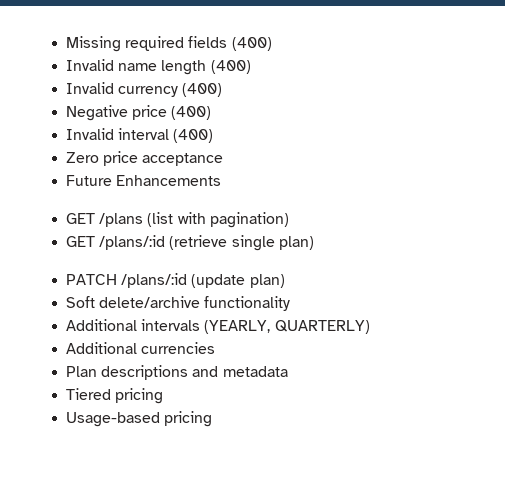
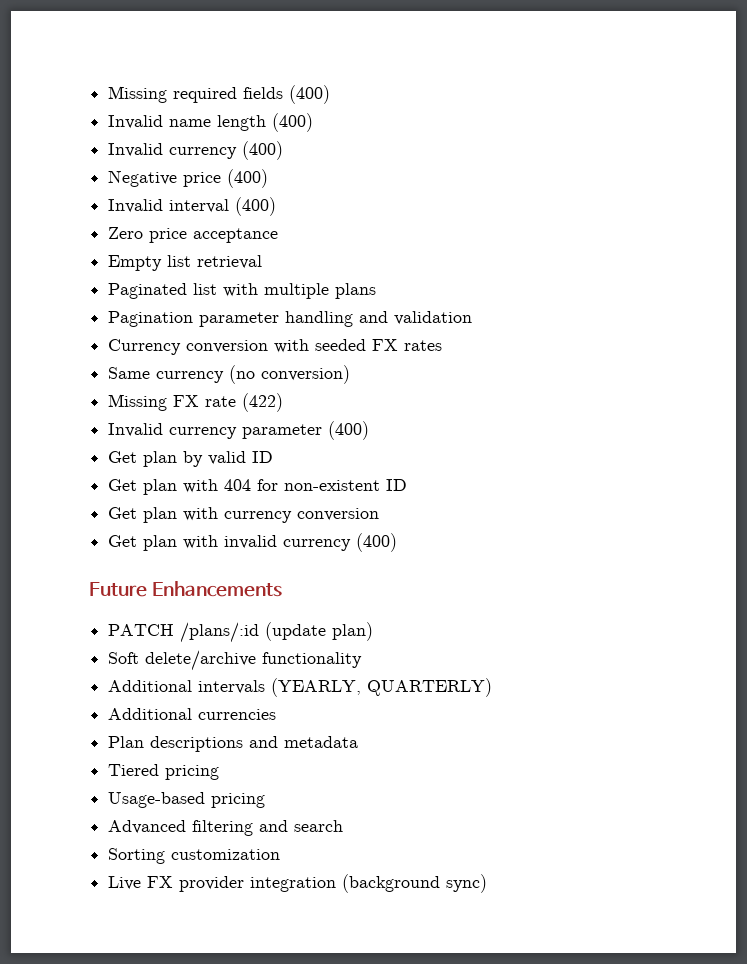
[66,175,222,186] [66,212,289,228] [66,235,314,251] Future Enhancements // GET /plans (list with pagination) // GET /plans/:id (retrieve single plan) -> [108,255,263,271] [108,283,377,299] [108,311,473,327] [108,339,443,355] [108,365,351,384] [108,393,284,412] [108,421,370,440] [108,451,274,467] [108,479,408,495] [108,507,380,523] [108,533,398,552] [89,581,282,597] Empty list retrieval // Paginated list with multiple plans // Pagination parameter handling and validation // Currency conversion with seeded FX rates // Same currency (no conversion) // Missing FX rate (422) // Invalid currency parameter (400) // Get plan by valid ID // Get plan with 404 for non-existent ID // Get plan with currency conversion // Get plan with invalid currency (400) // Future Enhancements
(213, 419) none -> [108,820,344,836] [108,848,281,864] [108,874,488,893] // Advanced filtering and search // Sorting customization // Live FX provider integration (background sync)

